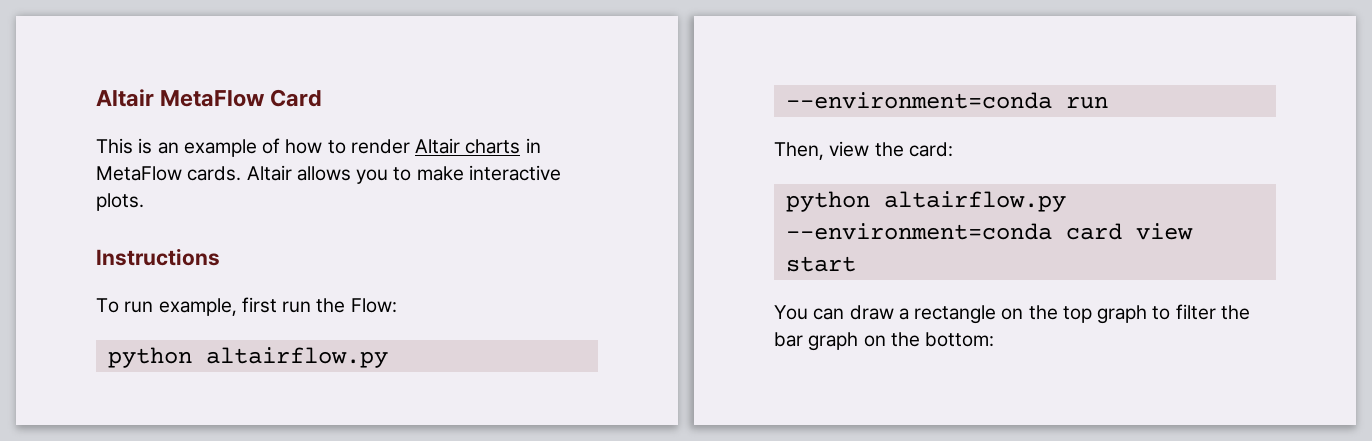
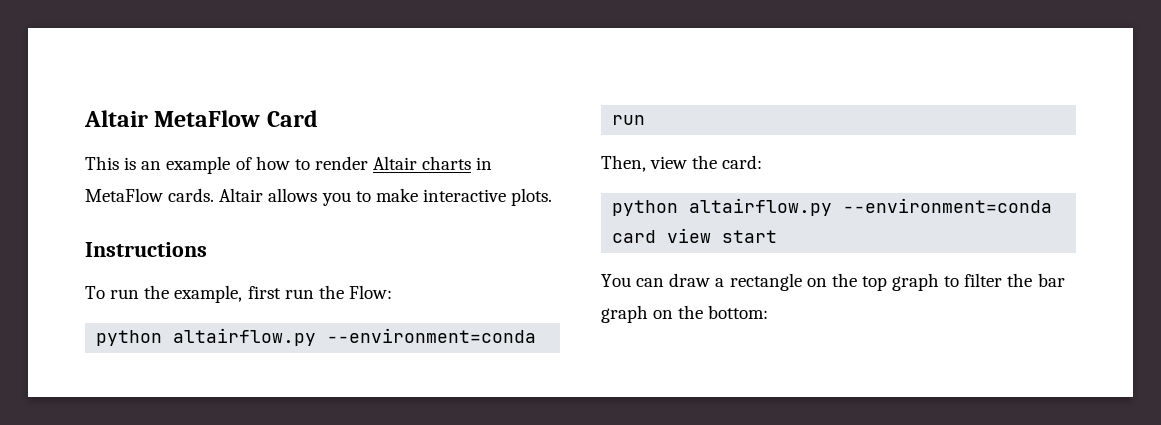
(154, 307) none -> [144,285,170,299] the

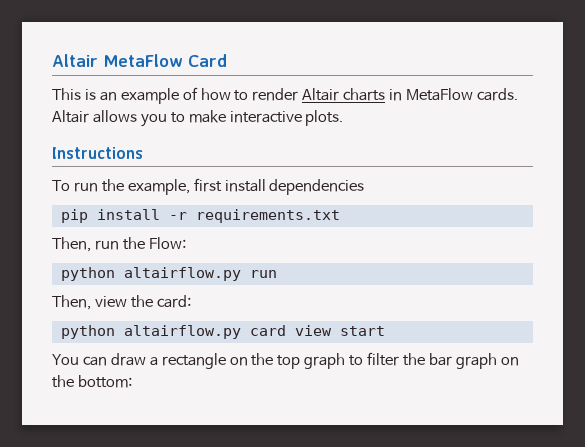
(281, 292) none -> [224,179,365,195] [60,209,340,223] [52,237,91,252] install dependencies // pip install -r requirements.txt // Then,
[327,328,537,343] --environment=conda -> (241, 274) none
[843,198,1053,213] --environment=conda -> (241, 332) none

